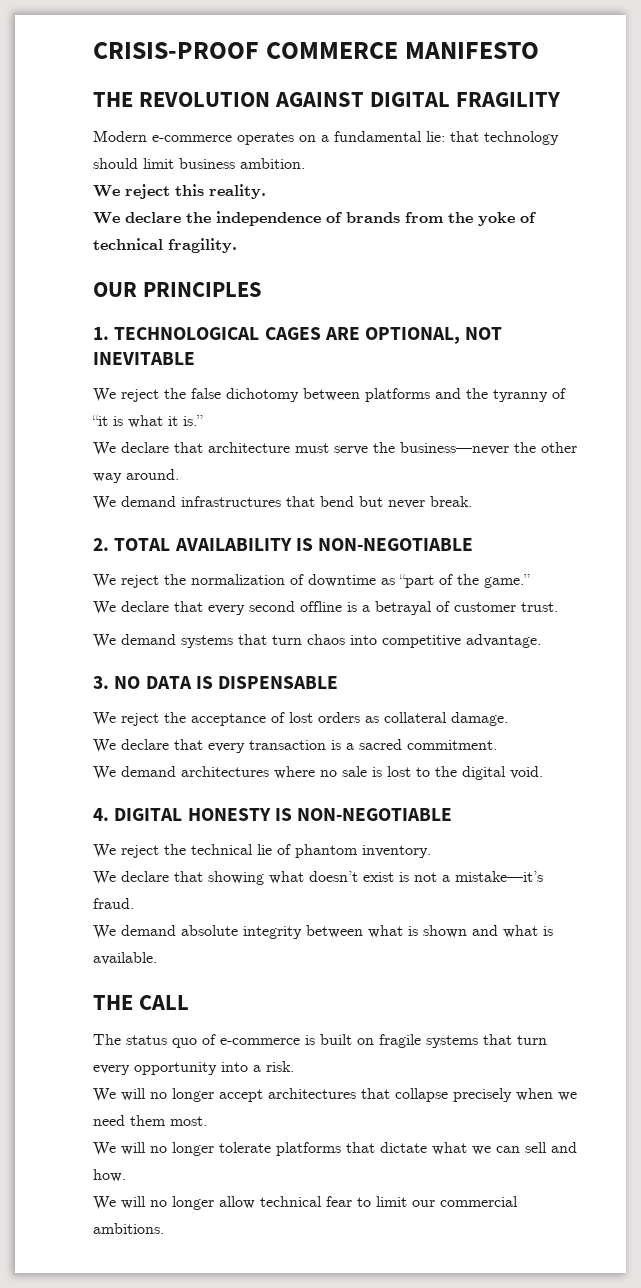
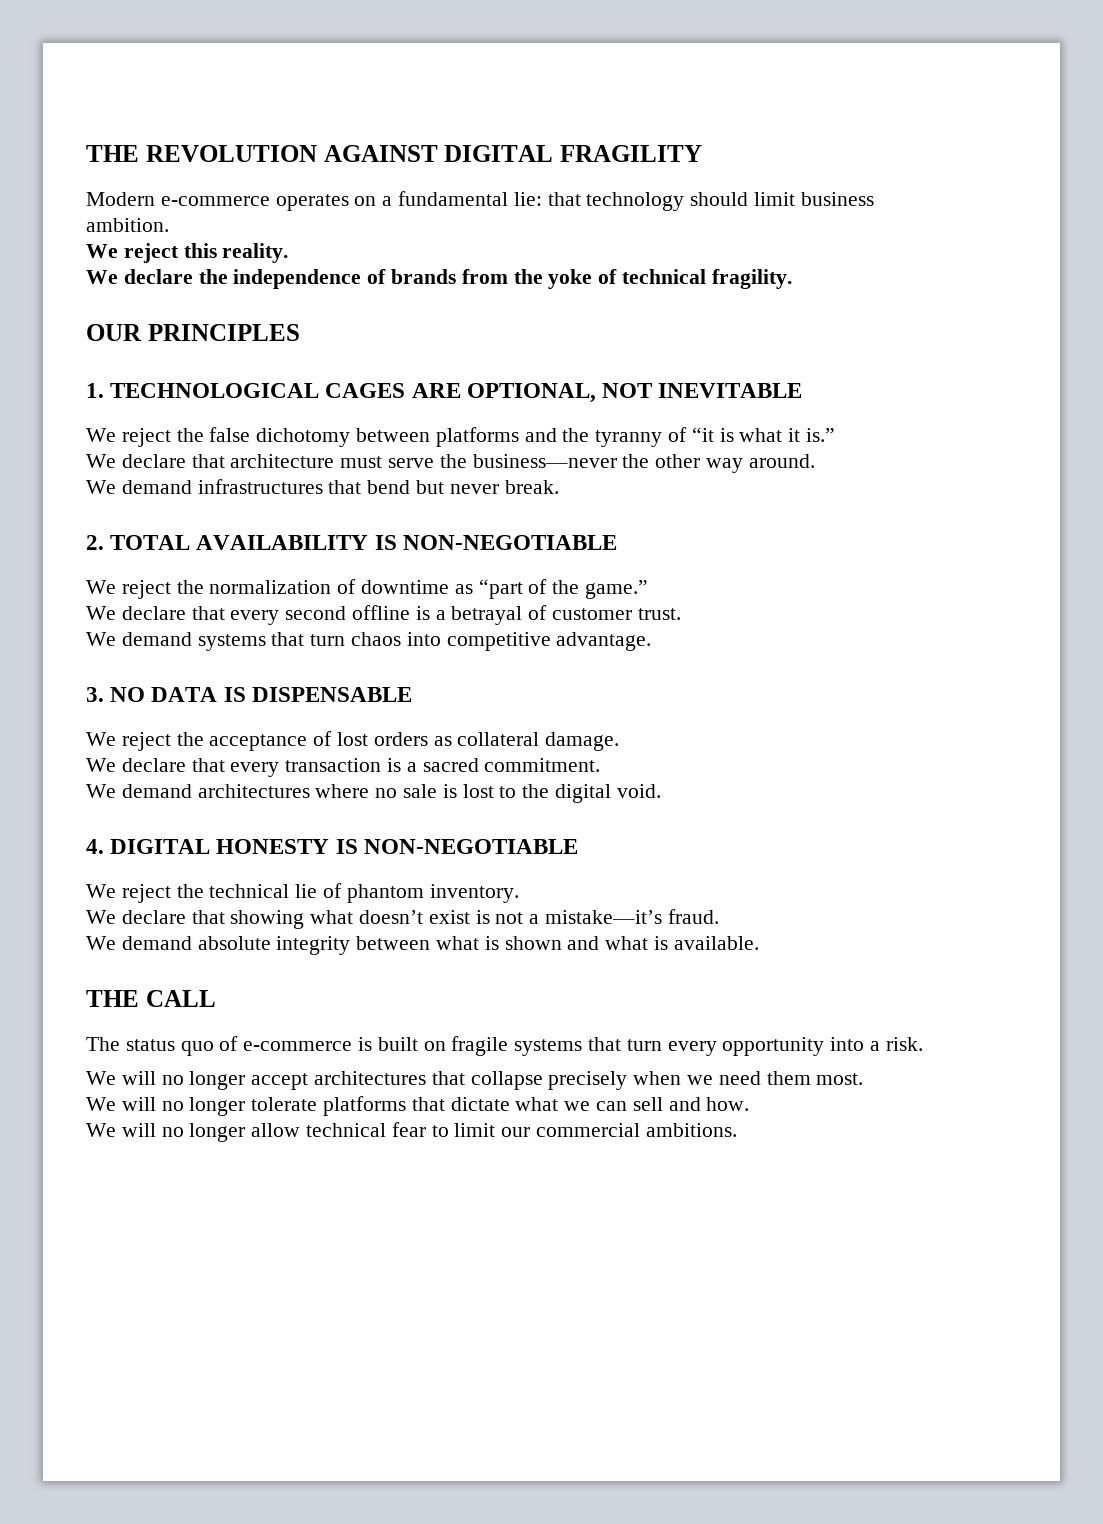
[93,42,540,59] CRISIS-PROOF COMMERCE MANIFESTO // -> (86, 153) none

